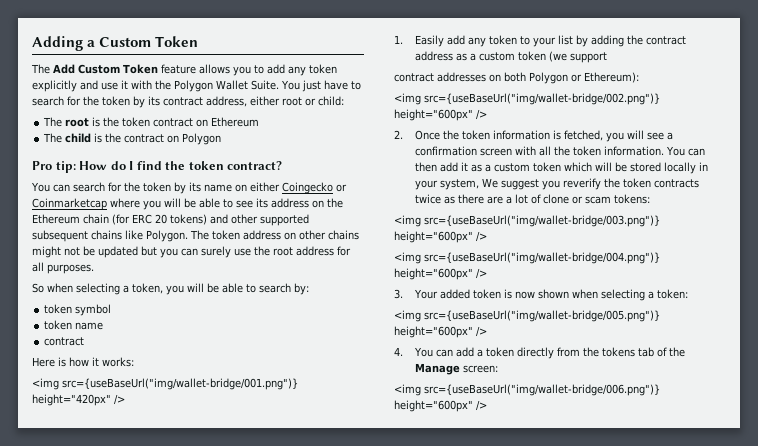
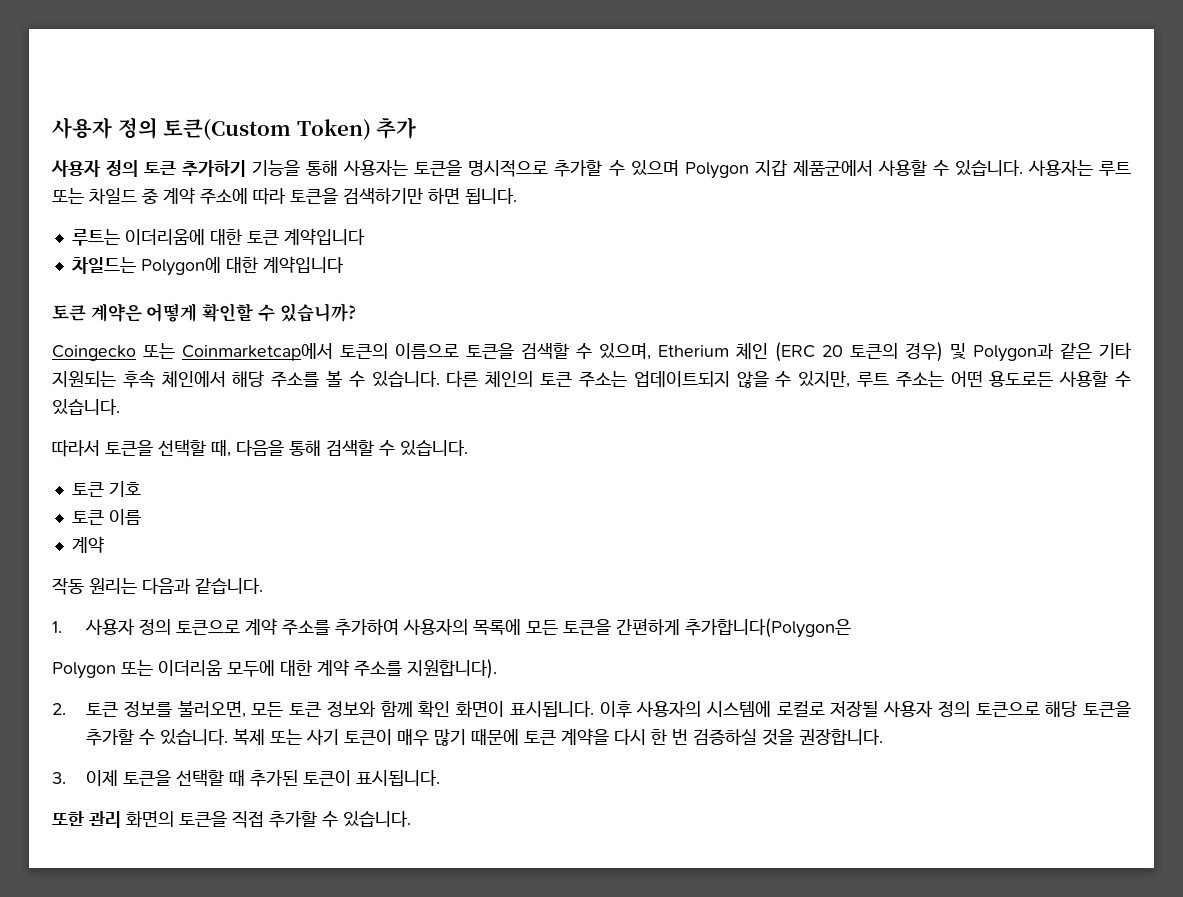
[32,36,199,51] [31,64,337,76] [32,80,361,92] [32,96,344,108] [43,117,260,127] [43,133,222,145] [32,161,283,173] [31,182,347,194] [32,198,343,210] [32,214,309,226] [32,230,359,242] [32,246,351,258] [32,262,94,274] [32,283,309,295] [44,304,112,316] [44,320,104,330] [44,337,85,346] [32,357,134,367] [32,378,298,390] [32,394,125,406] [394,35,687,47] [415,51,608,63] [394,72,639,84] [394,93,660,105] [394,109,487,121] [394,130,674,142] [415,146,706,156] [415,162,709,174] [415,178,700,190] [415,194,651,204] [394,215,660,227] [394,231,487,243] [394,252,660,264] [394,268,487,280] [394,289,689,301] [394,310,660,322] [394,326,487,338] [394,347,686,359] [415,363,499,375] [394,384,660,396] [394,400,487,412] Adding a Custom Token // The Add Custom Token feature allows you to add any token explicitly and use it with the Polygon Wallet Suite. You just have to search for the token by its contract address, either root or child: // The root is the token contract on Ethereum // The child is the contract on Polygon // Pro tip: How do I find the token contract? // You can search for the token by its name on either Coingecko or Coinmarketcap where you will be able to see its address on the Ethereum chain (for ERC 20 tokens) and other supported subsequent chains like Polygon. The token address on other chains might not be updated but you can surely use the root address for all purposes. // So when selecting a token, you will be able to search by: // token symbol // token name // contract // Here is how it works: // <img src={useBaseUrl("img/wallet-bridge/001.png")} height="420px" /> // 1. Easily add any token to your list by adding the contract address as a custom token (we support // contract addresses on both Polygon or Ethereum): // <img src={useBaseUrl("img/wallet-bridge/002.png")} height="600px" /> // 2. Once the token information is fetched, you will see a confirmation screen with all the token information. You can then add it as a custom token which will be stored locally in your system, We suggest you reverify the token contracts twice as there are a lot of clone or scam tokens: // <img src={useBaseUrl("img/wallet-bridge/003.png")} height="600px" /> // <img src={useBaseUrl("img/wallet-bridge/004.png")} height="600px" /> // 3. Your added token is now shown when selecting a token: // <img src={useBaseUrl("img/wallet-bridge/005.png")} height="600px" /> // 4. You can add a token directly from the tokens tab of the Manage screen: // <img src={useBaseUrl("img/wallet-bridge/006.png")} height="600px" /> -> [52,117,417,141] [51,160,1132,179] [52,187,517,205] [71,228,365,246] [70,256,344,276] [52,303,356,322] [52,342,1132,362] [52,371,1132,388] [52,399,120,415] [52,439,468,457] [71,481,141,497] [71,509,141,525] [71,536,104,553] [52,577,263,595] [52,618,852,638] [52,659,497,679] [52,700,1132,718] [86,728,884,746] [52,769,441,787] [52,810,411,828] 사용자 정의 토큰(Custom Token) 추가 // 사용자 정의 토큰 추가하기 기능을 통해 사용자는 토큰을 명시적으로 추가할 수 있으며 Polygon 지갑 제품군에서 사용할 수 있습니다. 사용자는 루트 또는 차일드 중 계약 주소에 따라 토큰을 검색하기만 하면 됩니다. // 루트는 이더리움에 대한 토큰 계약입니다 // 차일드는 Polygon에 대한 계약입니다 // 토큰 계약은 어떻게 확인할 수 있습니까? // Coingecko 또는 Coinmarketcap에서 토큰의 이름으로 토큰을 검색할 수 있으며, Etherium 체인 (ERC 20 토큰의 경우) 및 Polygon과 같은 기타 지원되는 후속 체인에서 해당 주소를 볼 수 있습니다. 다른 체인의 토큰 주소는 업데이트되지 않을 수 있지만, 루트 주소는 어떤 용도로든 사용할 수 있습니다. // 따라서 토큰을 선택할 때, 다음을 통해 검색할 수 있습니다. // 토큰 기호 // 토큰 이름 // 계약 // 작동 원리는 다음과 같습니다. // 1. 사용자 정의 토큰으로 계약 주소를 추가하여 사용자의 목록에 모든 토큰을 간편하게 추가합니다(Polygon은 // Polygon 또는 이더리움 모두에 대한 계약 주소를 지원합니다). // 2. 토큰 정보를 불러오면, 모든 토큰 정보와 함께 확인 화면이 표시됩니다. 이후 사용자의 시스템에 로컬로 저장될 사용자 정의 토큰으로 해당 토큰을 추가할 수 있습니다. 복제 또는 사기 토큰이 매우 많기 때문에 토큰 계약을 다시 한 번 검증하실 것을 권장합니다. // 3. 이제 토큰을 선택할 때 추가된 토큰이 표시됩니다. // 또한 관리 화면의 토큰을 직접 추가할 수 있습니다.

